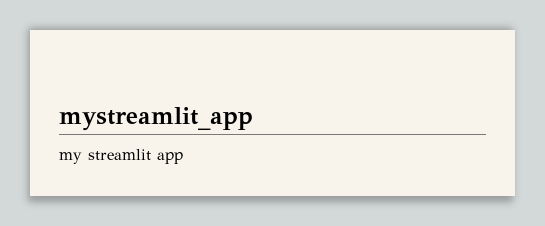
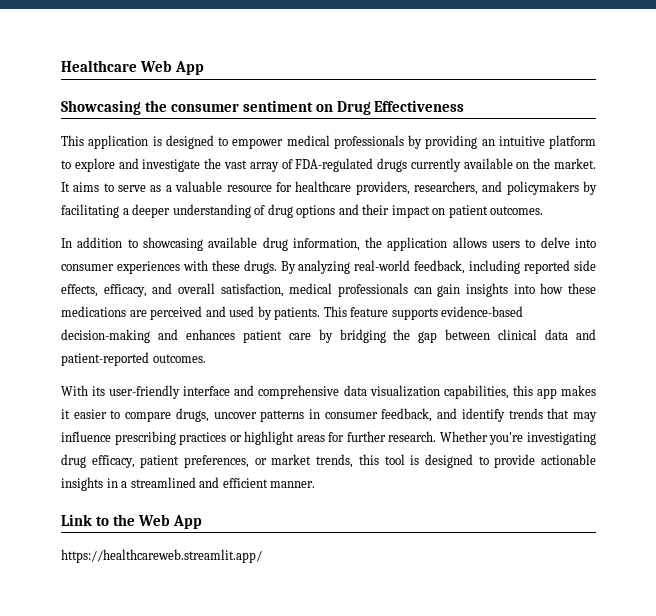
[59,107,253,131] [59,149,183,164] mystreamlit_app // my streamlit app -> [61,60,205,75] [61,100,465,115] [61,135,596,149] [61,158,596,172] [61,181,597,195] [61,204,544,218] [61,237,597,251] [61,260,597,274] [61,283,597,297] [61,306,524,320] [61,329,597,343] [61,352,206,366] [61,385,596,399] [61,408,597,422] [61,431,596,445] [61,454,596,468] [61,477,316,491] [61,514,202,529] [61,549,262,563] Healthcare Web App // Showcasing the consumer sentiment on Drug Effectiveness // This application is designed to empower medical professionals by providing an intuitive platform to explore and investigate the vast array of FDA-regulated drugs currently available on the market. It aims to serve as a valuable resource for healthcare providers, researchers, and policymakers by facilitating a deeper understanding of drug options and their impact on patient outcomes. // In addition to showcasing available drug information, the application allows users to delve into consumer experiences with these drugs. By analyzing real-world feedback, including reported side effects, efficacy, and overall satisfaction, medical professionals can gain insights into how these medications are perceived and used by patients. This feature supports evidence-based decision-making and enhances patient care by bridging the gap between clinical data and patient-reported outcomes. // With its user-friendly interface and comprehensive data visualization capabilities, this app makes it easier to compare drugs, uncover patterns in consumer feedback, and identify trends that may influence prescribing practices or highlight areas for further research. Whether you're investigating drug efficacy, patient preferences, or market trends, this tool is designed to provide actionable insights in a streamlined and efficient manner. // Link to the Web App // https://healthcareweb.streamlit.app/

